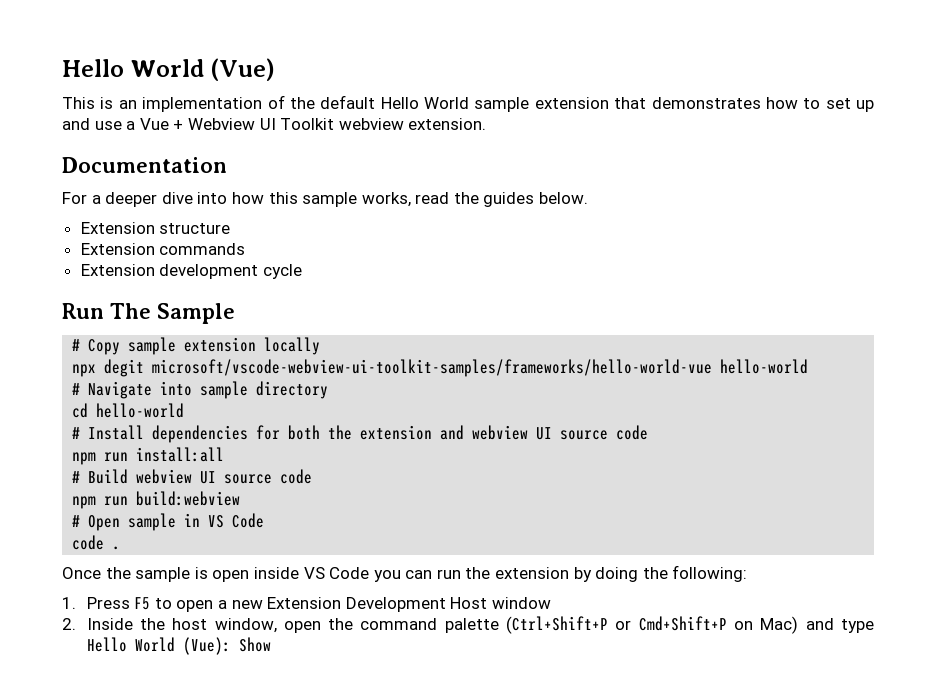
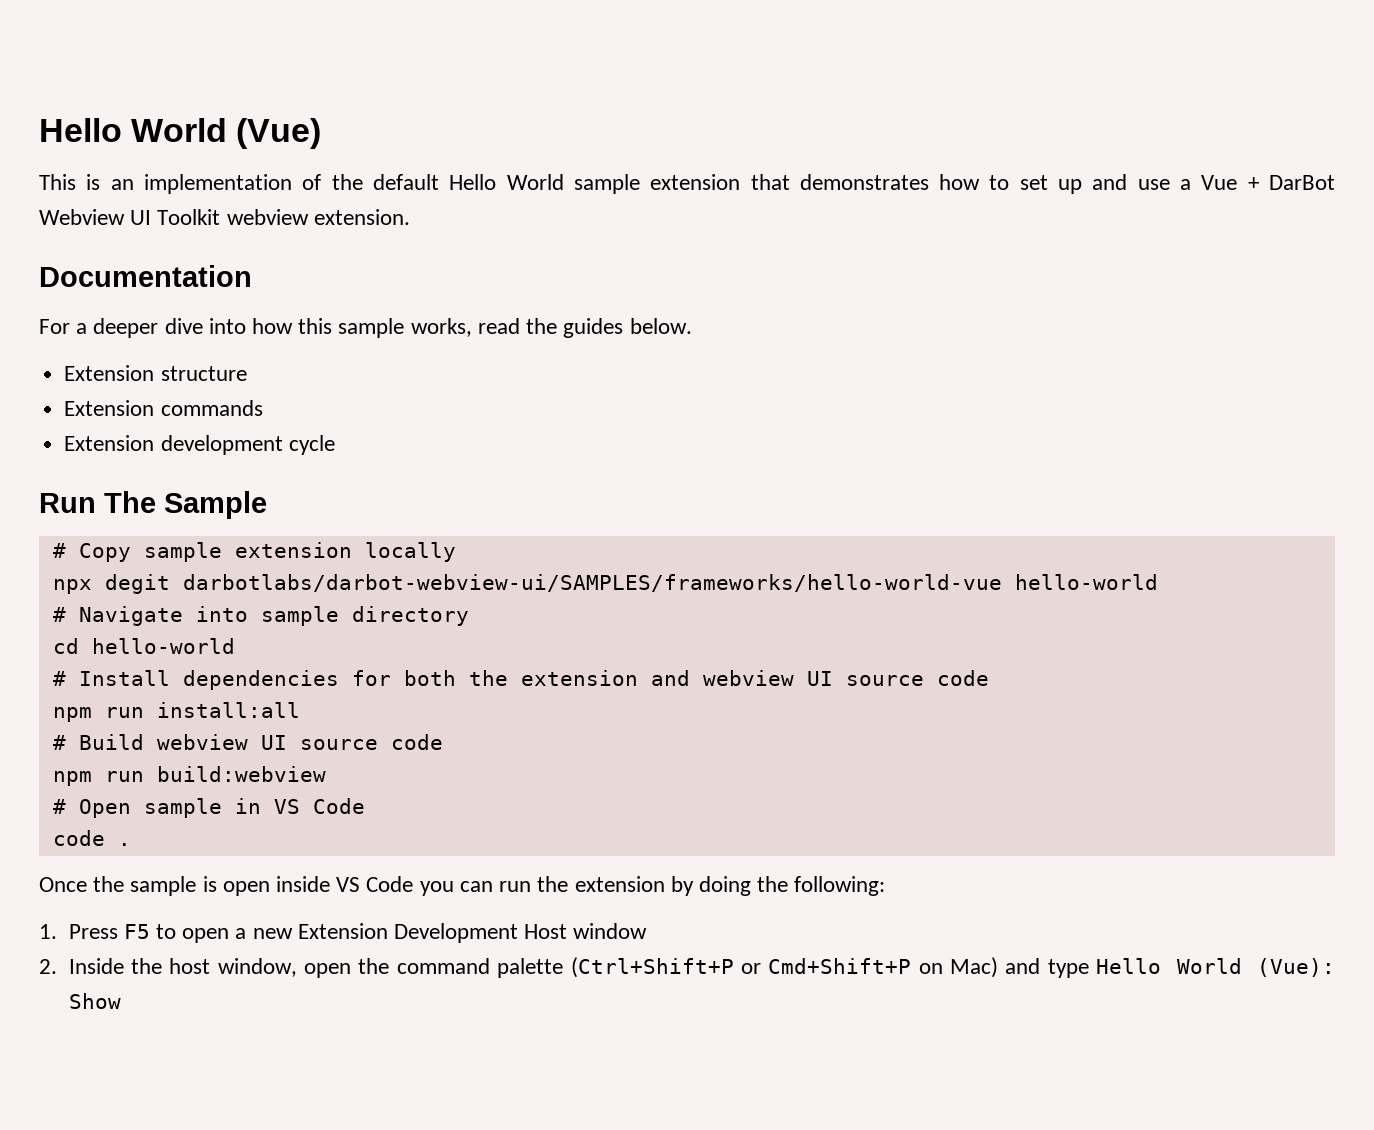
(184, 125) none -> [1268,175,1335,190] DarBot
[152,359,713,377] microsoft/vscode-webview-ui-toolkit-samples/frameworks/hello-world-vue -> [182,574,1002,592] darbotlabs/darbot-webview-ui/SAMPLES/frameworks/hello-world-vue

